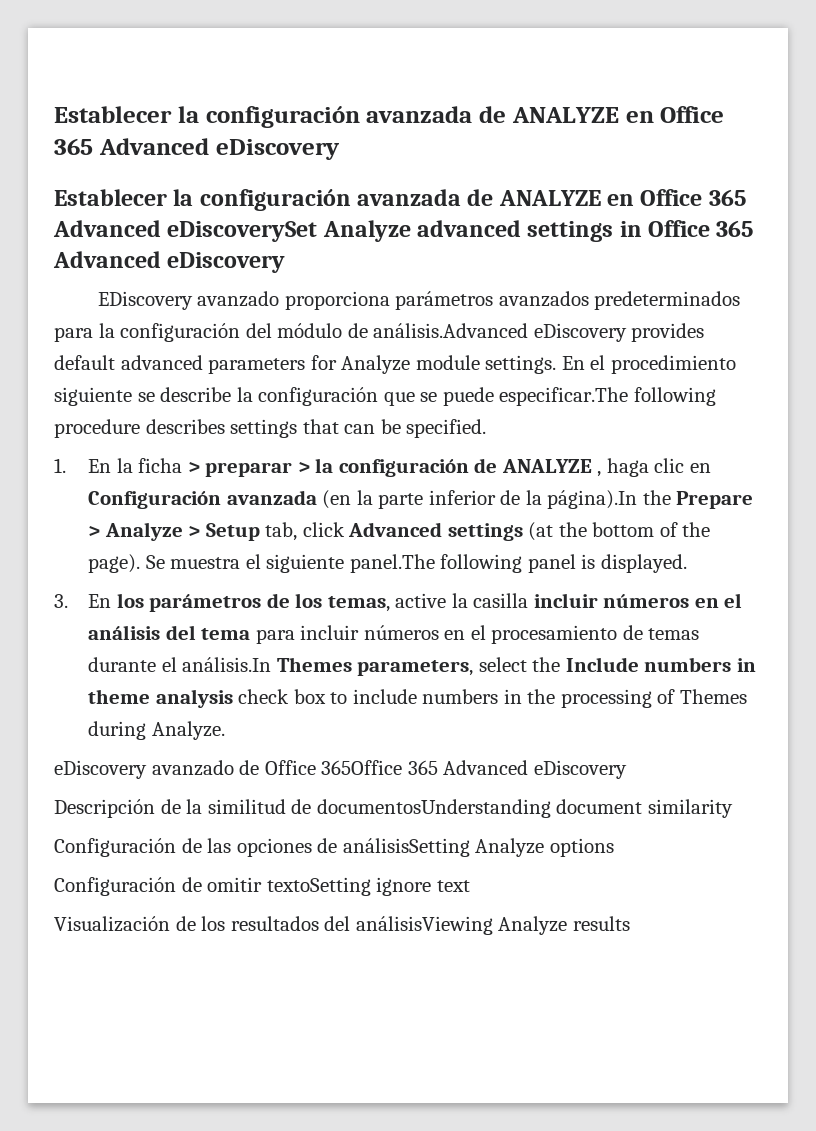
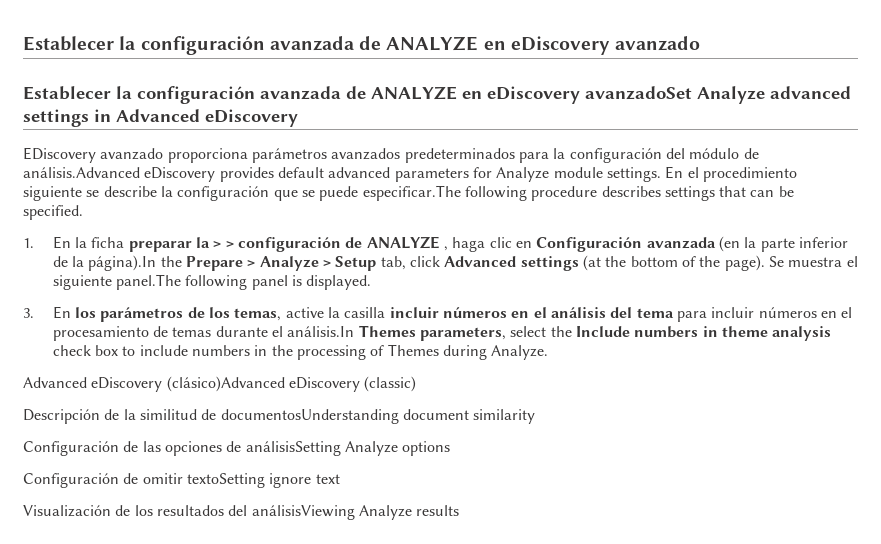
[54,106,725,128] [54,138,340,160] [54,189,746,211] [53,220,318,242] Establecer la configuración avanzada de ANALYZE en Office 365 Advanced eDiscovery // Establecer la configuración avanzada de ANALYZE en Office 365 Advanced eDiscoverySet -> [23,36,701,55] [23,86,692,104] Establecer la configuración avanzada de ANALYZE en eDiscovery avanzado // Establecer la configuración avanzada de ANALYZE en eDiscovery avanzadoSet
[648,220,754,237] Office 365 -> (111, 115) none
[187,458,334,477] > preparar > la -> [128,237,234,252] preparar la > >
[54,760,627,779] eDiscovery avanzado de Office 365Office 365 Advanced eDiscovery -> [23,376,417,392] Advanced eDiscovery (clásico)Advanced eDiscovery (classic)

